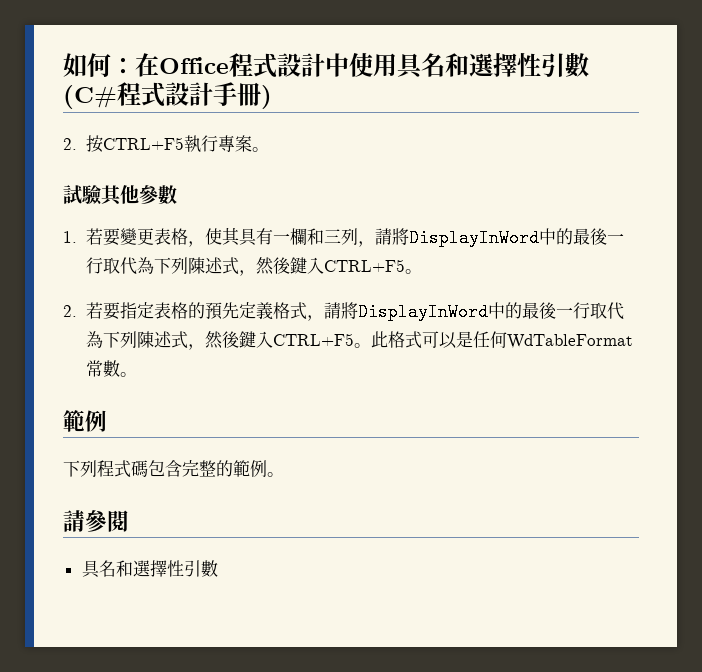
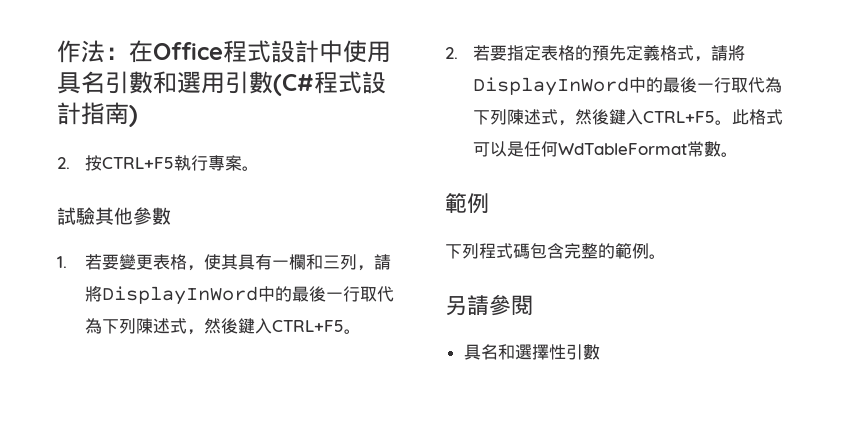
[63,53,111,77] 如何 -> [57,40,105,63] 作法
[445,53,541,77] 和選擇性 -> [105,71,225,94] 引數和選用
[213,82,261,106] 手冊 -> [81,102,129,125] 指南
(284, 474) none -> [445,296,467,316] 另

